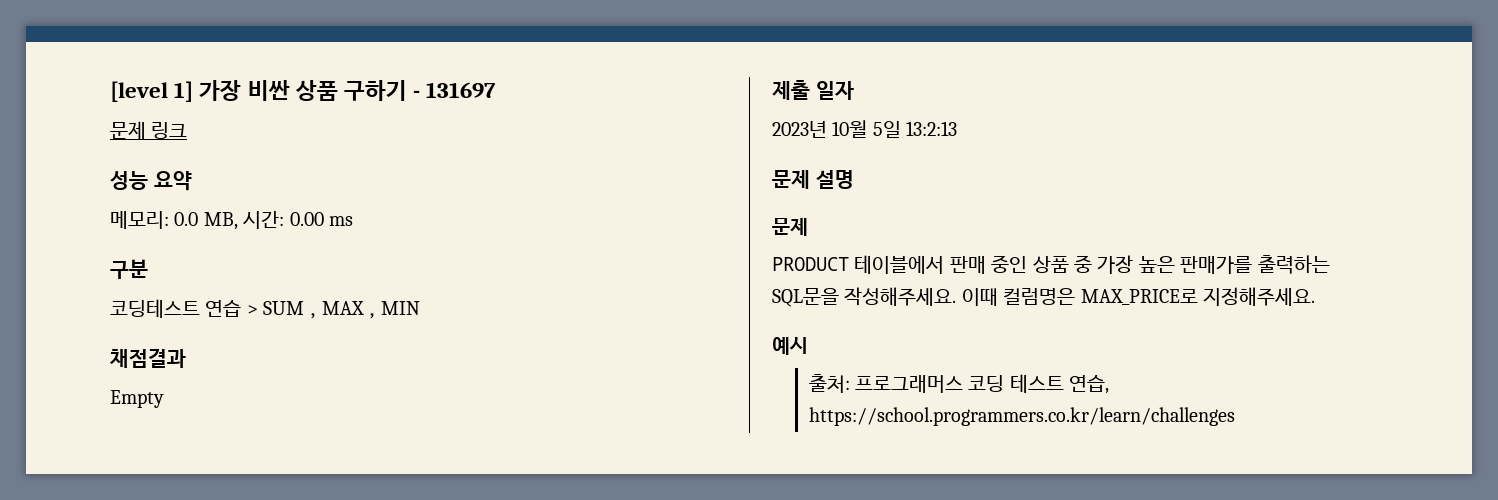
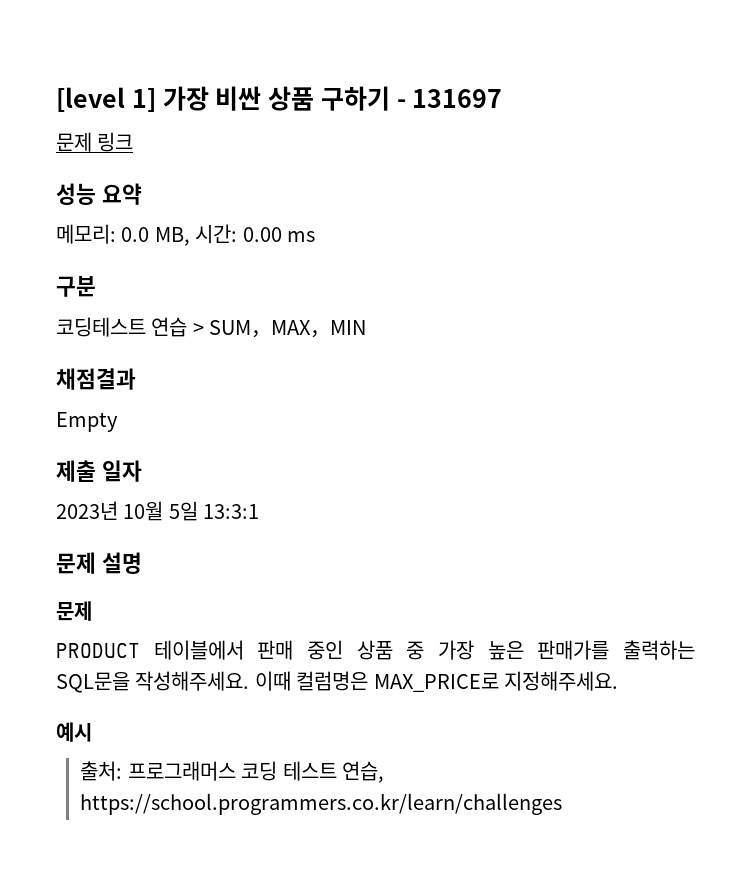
[906,121,958,136] 13:2:13 -> [203,504,260,519] 13:3:1

